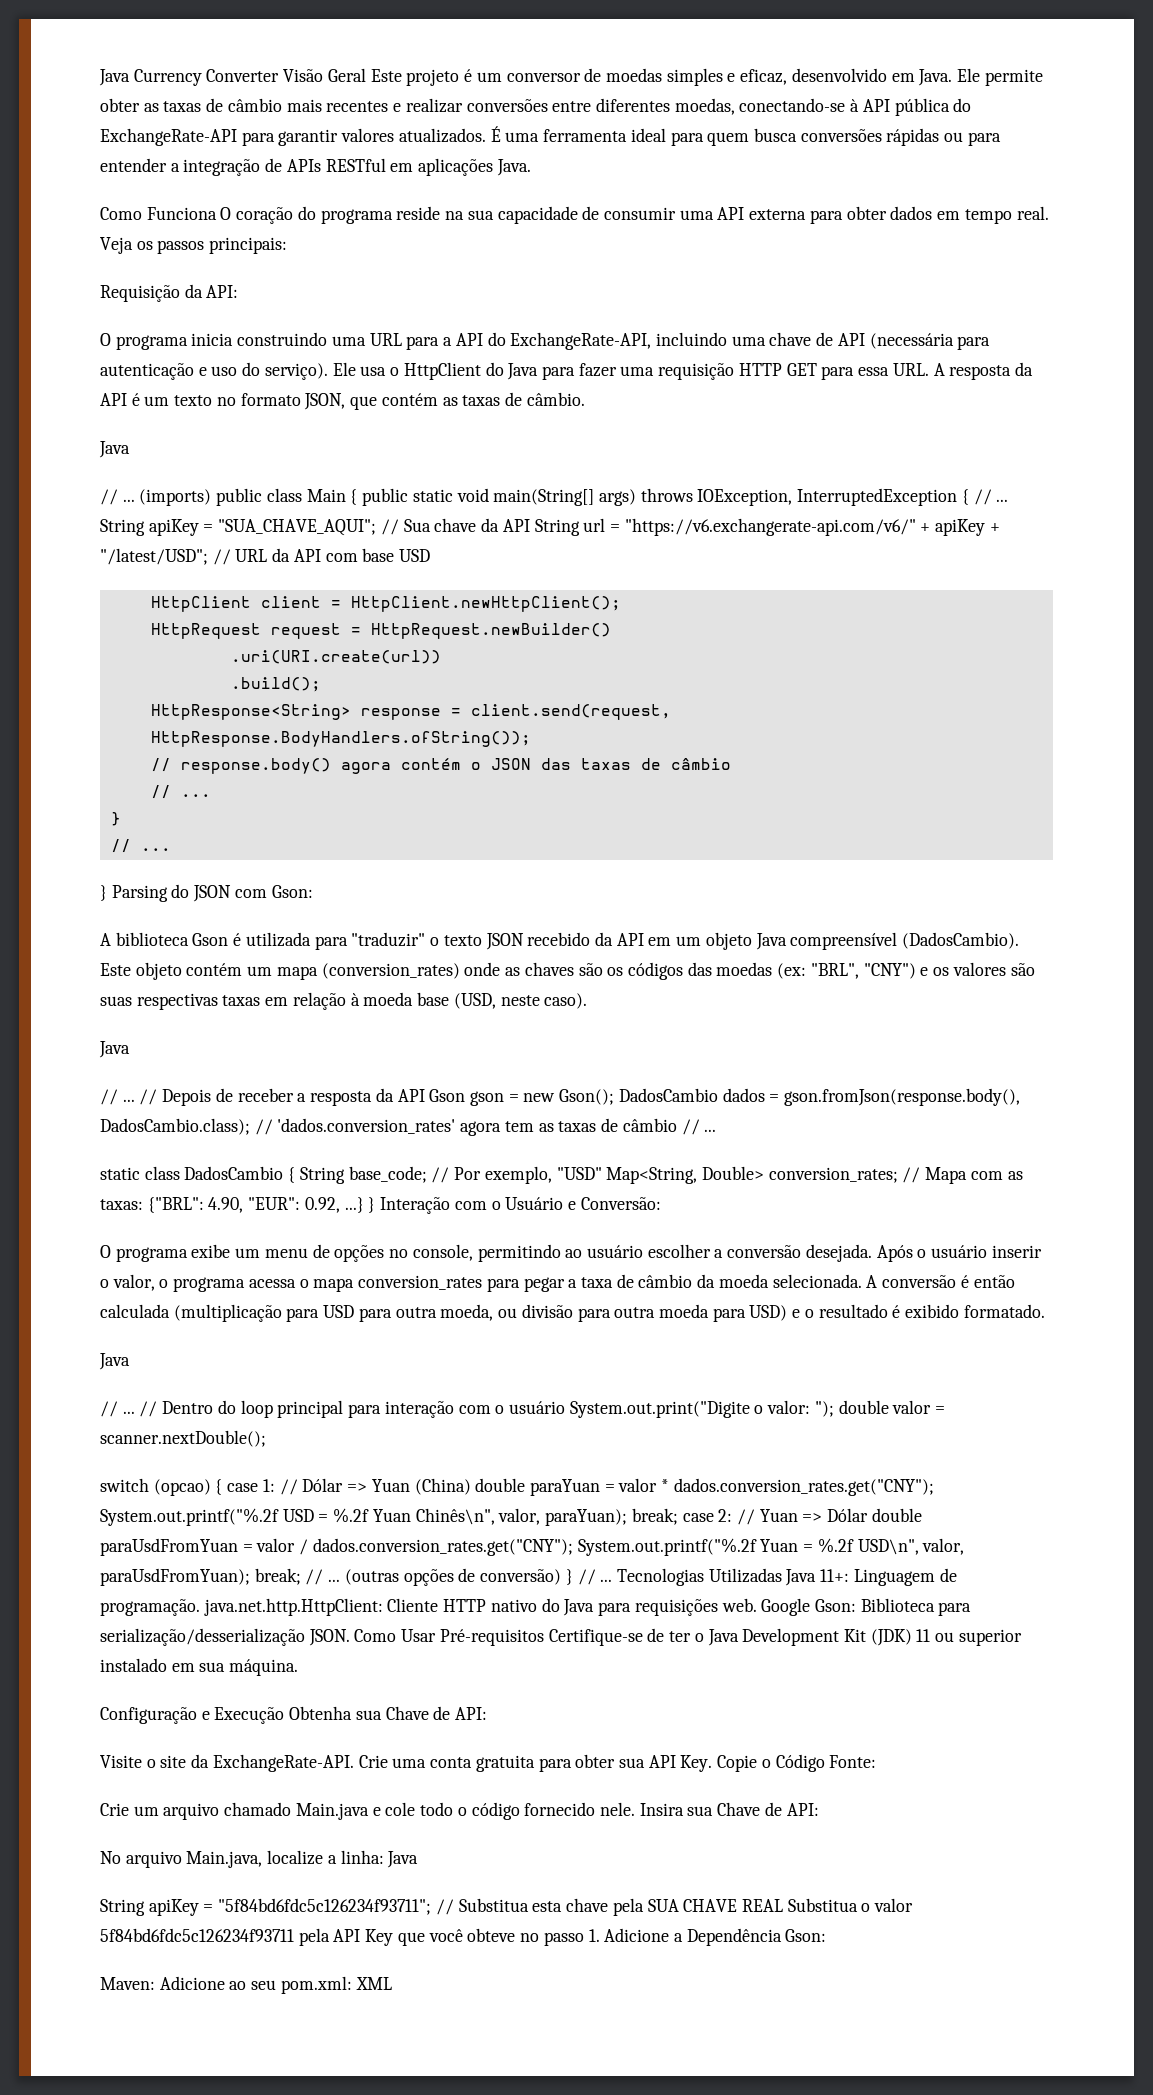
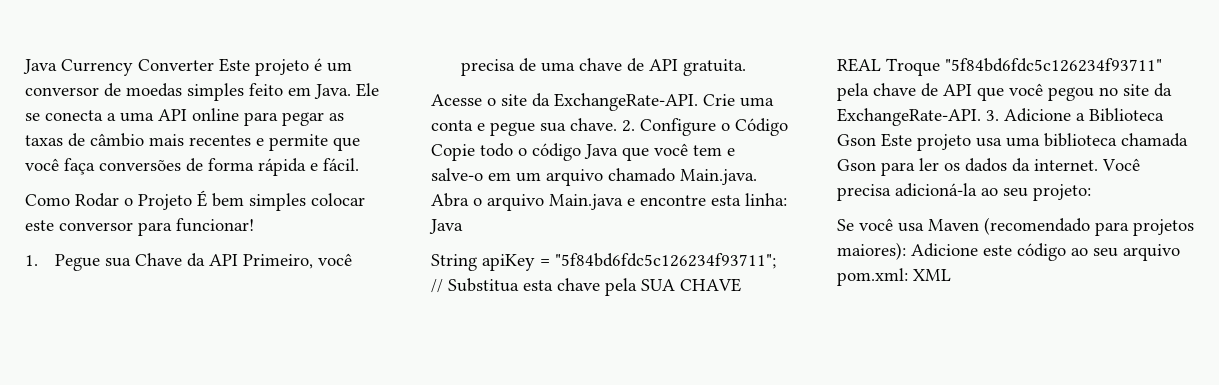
[283,68,366,82] Visão Geral -> (214, 65) none
[727,68,1043,86] [100,98,140,112] e eficaz, desenvolvido em Java. Ele permite obter -> [249,83,379,99] [25,108,324,126] feito em Java. Ele se conecta a uma API online para pegar
[405,98,972,116] [100,126,1001,146] [100,158,531,176] [100,206,1049,224] [100,237,288,254] [100,284,239,302] [100,332,991,350] [100,362,1033,380] [100,392,585,410] [99,441,130,458] [100,488,1009,506] [100,518,1000,536] [100,548,431,565] [150,596,621,612] [150,623,611,639] [230,650,441,664] [230,677,321,692] [150,704,671,720] [150,731,531,747] [150,758,731,774] [150,785,211,799] [110,812,121,826] [110,839,171,853] [100,884,313,902] [100,932,1020,950] [100,962,1035,980] [100,992,588,1010] [99,1041,130,1058] [100,1088,1021,1106] [100,1118,717,1136] [100,1166,1023,1184] [100,1197,661,1214] [100,1244,1042,1262] [100,1274,1015,1292] [100,1304,1045,1322] [99,1353,130,1370] [100,1400,946,1418] [100,1430,266,1447] [100,1478,934,1496] [100,1508,922,1526] [100,1538,965,1556] [100,1568,957,1586] [100,1598,972,1616] [100,1628,1022,1646] [100,1658,299,1676] [100,1706,488,1724] [100,1755,142,1768] realizar conversões entre diferentes moedas, conectando-se à API pública do ExchangeRate-API para garantir valores atualizados. É uma ferramenta ideal para quem busca conversões rápidas ou para entender a integração de APIs RESTful em aplicações Java. // Como Funciona O coração do programa reside na sua capacidade de consumir uma API externa para obter dados em tempo real. Veja os passos principais: // Requisição da API: // O programa inicia construindo uma URL para a API do ExchangeRate-API, incluindo uma chave de API (necessária para autenticação e uso do serviço). Ele usa o HttpClient do Java para fazer uma requisição HTTP GET para essa URL. A resposta da API é um texto no formato JSON, que contém as taxas de câmbio. // Java // // ... (imports) public class Main { public static void main(String[] args) throws IOException, InterruptedException { // ... String apiKey = "SUA_CHAVE_AQUI"; // Sua chave da API String url = "https://v6.exchangerate-api.com/v6/" + apiKey + "/latest/USD"; // URL da API com base USD // HttpClient client = HttpClient.newHttpClient(); // HttpRequest request = HttpRequest.newBuilder() // .uri(URI.create(url)) // .build(); // HttpResponse<String> response = client.send(request, HttpResponse.BodyHandlers.ofString()); // // response.body() agora contém o JSON das taxas de câmbio // // ... // } // // ... // } Parsing do JSON com Gson: // A biblioteca Gson é utilizada para "traduzir" o texto JSON recebido da API em um objeto Java compreensível (DadosCambio). Este objeto contém um mapa (conversion_rates) onde as chaves são os códigos das moedas (ex: "BRL", "CNY") e os valores são suas respectivas taxas em relação à moeda base (USD, neste caso). // Java // // ... // Depois de receber a resposta da API Gson gson = new Gson(); DadosCambio dados = gson.fromJson(response.body(), DadosCambio.class); // 'dados.conversion_rates' agora tem as taxas de câmbio // ... // static class DadosCambio { String base_code; // Por exemplo, "USD" Map<String, Double> conversion_rates; // Mapa com as taxas: {"BRL": 4.90, "EUR": 0.92, ...} } Interação com o Usuário e Conversão: // O programa exibe um menu de opções no console, permitindo ao usuário escolher a conversão desejada. Após o usuário inserir o valor, o programa acessa o mapa conversion_rates para pegar a taxa de câmbio da moeda selecionada. A conversão é então calculada (multiplicação para USD para outra moeda, ou divisão para outra moeda para USD) e o resultado é exibido formatado. // Java // // ... // Dentro do loop principal para interação com o usuário System.out.print("Digite o valor: "); double valor = scanner.nextDouble(); // switch (opcao) { case 1: // Dólar => Yuan (China) double paraYuan = valor * dados.conversion_rates.get("CNY"); System.out.printf("%.2f USD = %.2f Yuan Chinês\n", valor, paraYuan); break; case 2: // Yuan => Dólar double paraUsdFromYuan = valor / dados.conversion_rates.get("CNY"); System.out.printf("%.2f Yuan = %.2f USD\n", valor, paraUsdFromYuan); break; // ... (outras opções de conversão) } // ... Tecnologias Utilizadas Java 11+: Linguagem de programação. java.net.http.HttpClient: Cliente HTTP nativo do Java para requisições web. Google Gson: Biblioteca para serialização/desserialização JSON. Como Usar Pré-requisitos Certifique-se de ter o Java Development Kit (JDK) 11 ou superior instalado em sua máquina. // Configuração e Execução Obtenha sua Chave de API: // Visite -> [269,134,360,151] [25,158,359,176] [25,190,365,211] [25,218,254,236] [25,253,353,271] [461,58,747,76] [431,94,482,106] permite que você faça conversões de forma rápida e fácil. // Como Rodar o Projeto É bem simples colocar este conversor para funcionar! // 1. Pegue sua Chave da API Primeiro, você precisa de uma chave de API gratuita. // Acesse
[475,1754,877,1772] [100,1802,819,1820] [100,1850,337,1868] gratuita para obter sua API Key. Copie o Código Fonte: // Crie um arquivo chamado Main.java e cole todo o código fornecido nele. Insira sua Chave de API: // No arquivo Main.java, localize a -> [477,118,788,136] [431,143,735,161] [431,168,757,186] [431,193,741,211] e pegue sua chave. 2. Configure o Código Copie todo o código Java que você tem e salve-o em um arquivo chamado Main.java. Abra o arquivo Main.java e encontre esta
[787,1898,914,1912] [100,1928,827,1946] [100,1976,277,1990] Substitua o valor 5f84bd6fdc5c126234f93711 pela API Key que você obteve no passo 1. Adicione a Dependência Gson: // Maven: Adicione ao seu -> [886,58,1162,76] [837,83,1172,101] [837,108,1164,126] [837,133,1188,151] [837,158,1140,176] [837,183,1091,201] [837,217,1194,236] [837,242,1180,261] Troque "5f84bd6fdc5c126234f93711" pela chave de API que você pegou no site da ExchangeRate-API. 3. Adicione a Biblioteca Gson Este projeto usa uma biblioteca chamada Gson para ler os dados da internet. Você precisa adicioná-la ao seu projeto: // Se você usa Maven (recomendado para projetos maiores): Adicione este código ao seu arquivo

